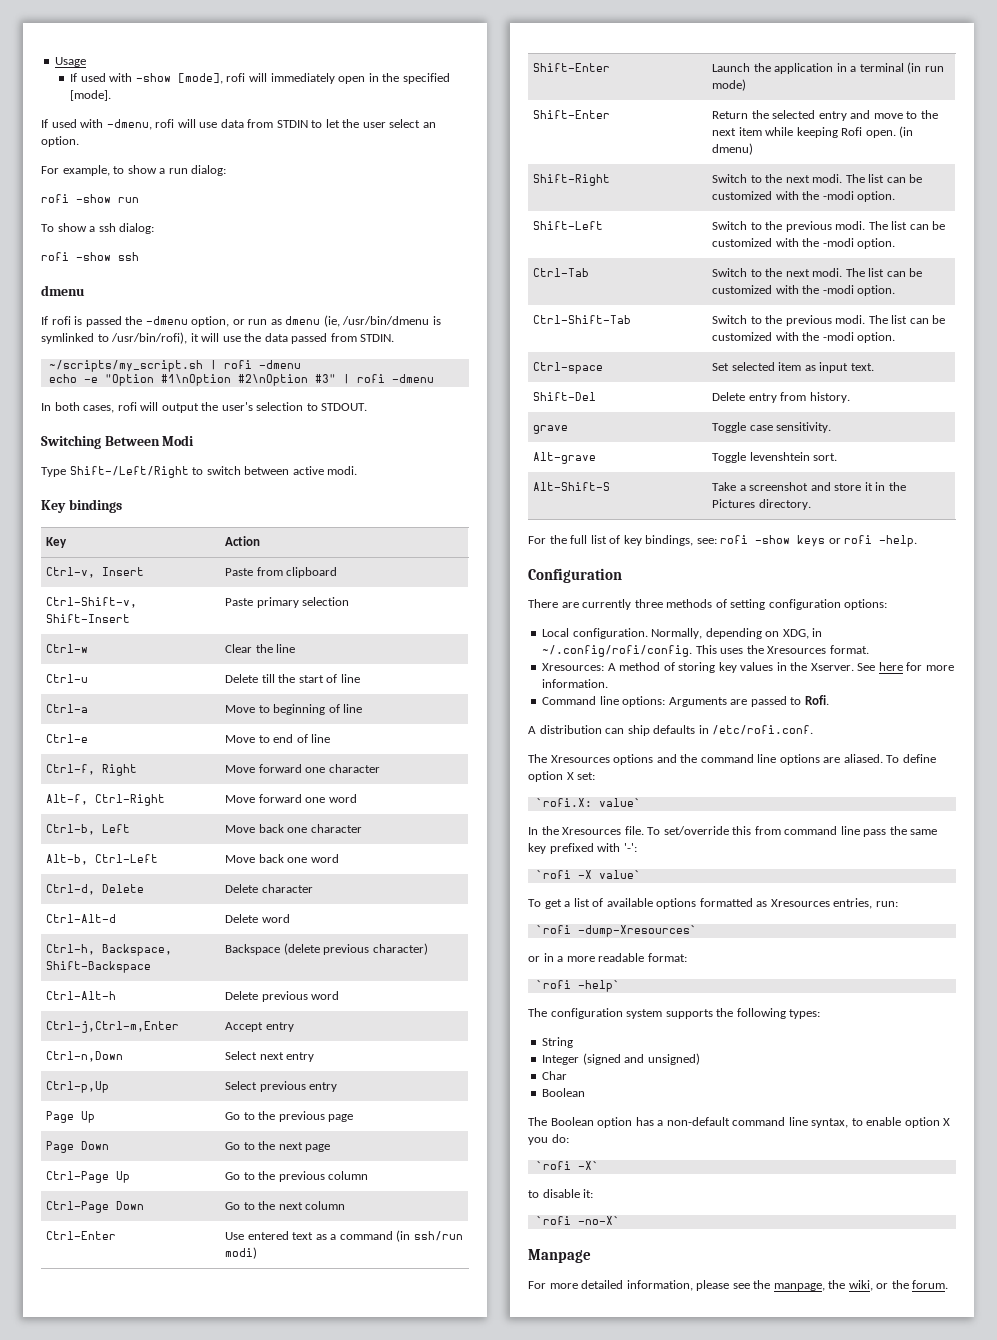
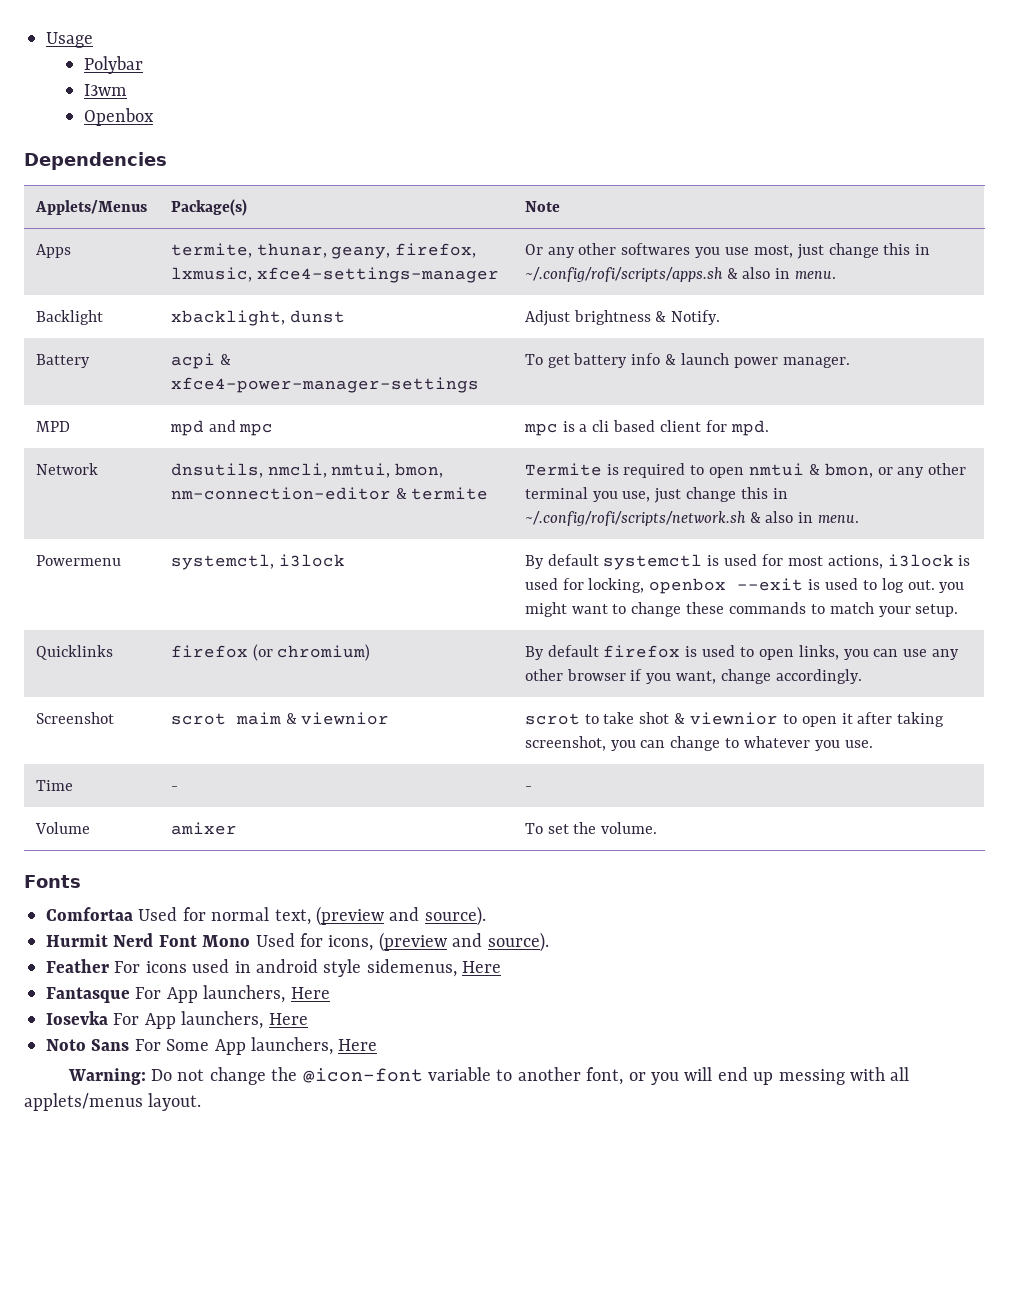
[70,73,450,84] [70,90,112,101] [41,119,436,130] [41,136,79,147] [41,165,227,176] [41,194,139,203] [41,223,155,234] [41,252,139,261] [41,285,85,296] [41,315,441,327] [41,332,395,344] [48,360,301,372] [48,374,434,386] [41,402,368,413] [41,435,195,449] [41,466,358,478] [41,499,122,513] [46,537,68,548] [225,536,261,546] [46,567,145,578] [225,567,338,578] [46,597,138,608] [46,614,131,623] [225,597,350,608] [46,644,89,653] [225,644,296,653] [46,674,89,683] [225,674,360,683] [46,704,89,713] [225,704,363,715] [46,734,89,743] [225,734,331,743] [46,764,138,776] [225,764,380,773] [46,794,166,806] [225,794,357,803] [46,824,131,835] [225,824,362,833] [46,854,159,865] [225,854,339,863] [46,884,145,895] [225,884,313,893] [46,914,117,923] [225,914,290,923] [46,944,173,956] [46,961,152,973] [225,943,428,955] [46,991,117,1000] [225,991,340,1002] [46,1021,180,1033] [225,1022,294,1032] [46,1051,124,1062] [225,1051,315,1062] [46,1081,110,1093] [225,1081,338,1092] [46,1111,96,1123] [225,1111,354,1122] [46,1141,110,1153] [225,1141,331,1152] [46,1171,131,1183] [225,1171,369,1182] [46,1201,145,1213] [225,1201,346,1210] [46,1231,117,1240] [225,1230,463,1242] [225,1247,258,1259] [533,63,611,72] [712,62,944,74] [712,79,747,91] [533,110,611,119] [712,110,938,121] [712,126,914,138] [712,143,754,155] [533,174,611,186] [712,174,923,183] [712,191,896,202] [533,221,604,230] [712,221,946,232] [712,238,896,249] [533,268,590,277] [712,268,923,277] [712,285,896,296] [533,315,632,324] [712,315,946,326] [712,332,896,343] [533,362,604,374] [712,362,874,373] [533,392,597,401] [712,392,850,403] [533,425,569,434] [712,422,832,433] [533,452,597,464] [712,452,838,463] [533,482,611,491] [712,482,906,491] [712,499,811,510] [528,535,918,547] [528,568,622,583] [528,599,888,610] [542,628,823,639] [542,645,869,657] [542,662,954,673] [542,679,609,688] [542,695,829,707] [528,725,814,736] [528,754,936,765] [528,771,596,782] [535,798,641,807] [528,826,938,837] [528,843,637,854] [535,870,641,879] [528,898,898,909] [535,925,697,937] [528,953,687,962] [535,980,620,992] [528,1008,821,1019] [542,1037,574,1048] [542,1053,700,1065] [542,1071,568,1080] [542,1088,586,1097] [528,1117,951,1128] [528,1134,569,1145] [535,1161,599,1170] [528,1189,594,1198] [535,1216,620,1225] [528,1249,591,1263] [528,1280,949,1291] If used with -show [mode], rofi will immediately open in the specified [mode]. // If used with -dmenu, rofi will use data from STDIN to let the user select an option. // For example, to show a run dialog: // rofi -show run // To show a ssh dialog: // rofi -show ssh // dmenu // If rofi is passed the -dmenu option, or run as dmenu (ie, /usr/bin/dmenu is symlinked to /usr/bin/rofi), it will use the data passed from STDIN. // ~/scripts/my_script.sh | rofi -dmenu // echo -e "Option #1\nOption #2\nOption #3" | rofi -dmenu // In both cases, rofi will output the user's selection to STDOUT. // Switching Between Modi // Type Shift-/Left/Right to switch between active modi. // Key bindings // Key | Action // Ctrl-v, Insert | Paste from clipboard // Ctrl-Shift-v, Shift-Insert | Paste primary selection // Ctrl-w | Clear the line // Ctrl-u | Delete till the start of line // Ctrl-a | Move to beginning of line // Ctrl-e | Move to end of line // Ctrl-f, Right | Move forward one character // Alt-f, Ctrl-Right | Move forward one word // Ctrl-b, Left | Move back one character // Alt-b, Ctrl-Left | Move back one word // Ctrl-d, Delete | Delete character // Ctrl-Alt-d | Delete word // Ctrl-h, Backspace, Shift-Backspace | Backspace (delete previous character) // Ctrl-Alt-h | Delete previous word // Ctrl-j,Ctrl-m,Enter | Accept entry // Ctrl-n,Down | Select next entry // Ctrl-p,Up | Select previous entry // Page Up | Go to the previous page // Page Down | Go to the next page // Ctrl-Page Up | Go to the previous column // Ctrl-Page Down | Go to the next column // Ctrl-Enter | Use entered text as a command (in ssh/run modi) // Shift-Enter | Launch the application in a terminal (in run mode) // Shift-Enter | Return the selected entry and move to the next item while keeping Rofi open. (in dmenu) // Shift-Right | Switch to the next modi. The list can be customized with the -modi option. // Shift-Left | Switch to the previous modi. The list can be customized with the -modi option. // Ctrl-Tab | Switch to the next modi. The list can be customized with the -modi option. // Ctrl-Shift-Tab | Switch to the previous modi. The list can be customized with the -modi option. // Ctrl-space | Set selected item as input text. // Shift-Del | Delete entry from history. // grave | Toggle case sensitivity. // Alt-grave | Toggle levenshtein sort. // Alt-Shift-S | Take a screenshot and store it in the Pictures directory. // For the full list of key bindings, see: rofi -show keys or rofi -help. // Configuration // There are currently three methods of setting configuration options: // Local configuration. Normally, depending on XDG, in ~/.config/rofi/config. This uses the Xresources format. // Xresources: A method of storing key values in the Xserver. See here for more information. // Command line options: Arguments are passed to Rofi. // A distribution can ship defaults in /etc/rofi.conf. // The Xresources options and the command line options are aliased. To define option X set: // `rofi.X: value` // In the Xresources file. To set/override this from command line pass the same key prefixed with '-': // `rofi -X value` // To get a list of available options formatted as Xresources entries, run: // `rofi -dump-Xresources` // or in a more readable format: // `rofi -help` // The configuration system supports the following types: // String // Integer (signed and unsigned) // Char // Boolean // The Boolean option has a non-default command line syntax, to enable option X you do: // `rofi -X` // to disable it: // `rofi -no-X` // Manpage // For more detailed information, please see the manpage, the wiki, or the forum. -> [83,56,143,74] [83,84,127,96] [83,108,154,126] [24,152,167,170] [34,200,147,215] [170,199,247,216] [524,201,560,212] [35,244,71,258] [170,243,477,259] [170,267,499,283] [524,243,931,259] [524,267,837,282] [35,310,103,325] [170,310,345,326] [524,310,721,326] [35,354,90,368] [170,353,231,369] [170,377,479,393] [524,353,850,368] [35,421,70,432] [169,420,274,436] [523,420,769,436] [35,463,98,475] [170,463,444,478] [170,487,489,500] [524,463,967,478] [524,487,788,503] [524,511,860,526] [35,555,121,566] [170,554,345,570] [524,554,971,570] [524,578,965,594] [524,602,959,617] [35,645,113,660] [170,644,371,661] [524,645,960,660] [524,669,862,684] [35,712,114,724] [170,712,390,725] [524,712,945,727] [524,736,873,751] [35,780,73,791] [170,786,178,791] [524,786,532,791] [34,822,90,834] [170,822,237,835] [524,822,658,834] [24,875,81,888] [46,906,486,926] [46,932,549,952] [46,959,502,977] [46,985,330,1003] [46,1011,308,1029] [46,1037,378,1055] [67,1067,910,1085] [24,1093,202,1111] Polybar // I3wm // Openbox // Dependencies // Applets/Menus | Package(s) | Note // Apps | termite, thunar, geany, firefox, lxmusic, xfce4-settings-manager | Or any other softwares you use most, just change this in ~/.config/rofi/scripts/apps.sh & also in menu. // Backlight | xbacklight, dunst | Adjust brightness & Notify. // Battery | acpi & xfce4-power-manager-settings | To get battery info & launch power manager. // MPD | mpd and mpc | mpc is a cli based client for mpd. // Network | dnsutils, nmcli, nmtui, bmon, nm-connection-editor & termite | Termite is required to open nmtui & bmon, or any other terminal you use, just change this in ~/.config/rofi/scripts/network.sh & also in menu. // Powermenu | systemctl, i3lock | By default systemctl is used for most actions, i3lock is used for locking, openbox --exit is used to log out. you might want to change these commands to match your setup. // Quicklinks | firefox (or chromium) | By default firefox is used to open links, you can use any other browser if you want, change accordingly. // Screenshot | scrot maim & viewnior | scrot to take shot & viewnior to open it after taking screenshot, you can change to whatever you use. // Time | - | - // Volume | amixer | To set the volume. // Fonts // Comfortaa Used for normal text, (preview and source). // Hurmit Nerd Font Mono Used for icons, (preview and source). // Feather For icons used in android style sidemenus, Here // Fantasque For App launchers, Here // Iosevka For App launchers, Here // Noto Sans For Some App launchers, Here // Warning: Do not change the @icon-font variable to another font, or you will end up messing with all applets/menus layout.

